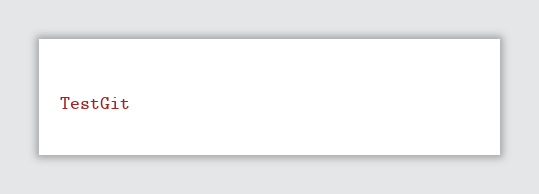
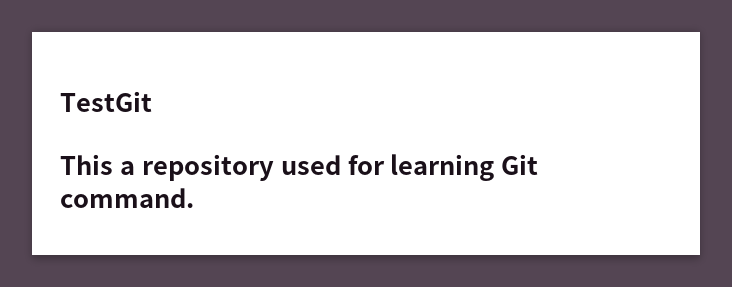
(130, 103) none -> [60,154,539,181] [60,188,194,208] // This a repository used for learning Git command.

